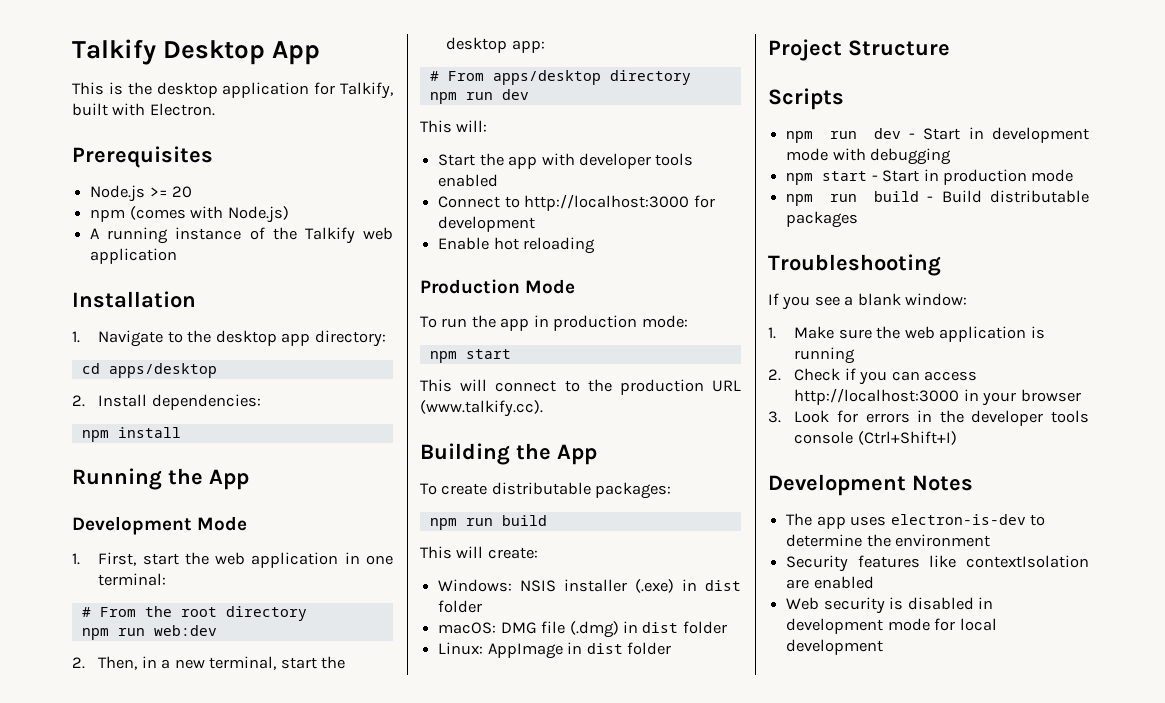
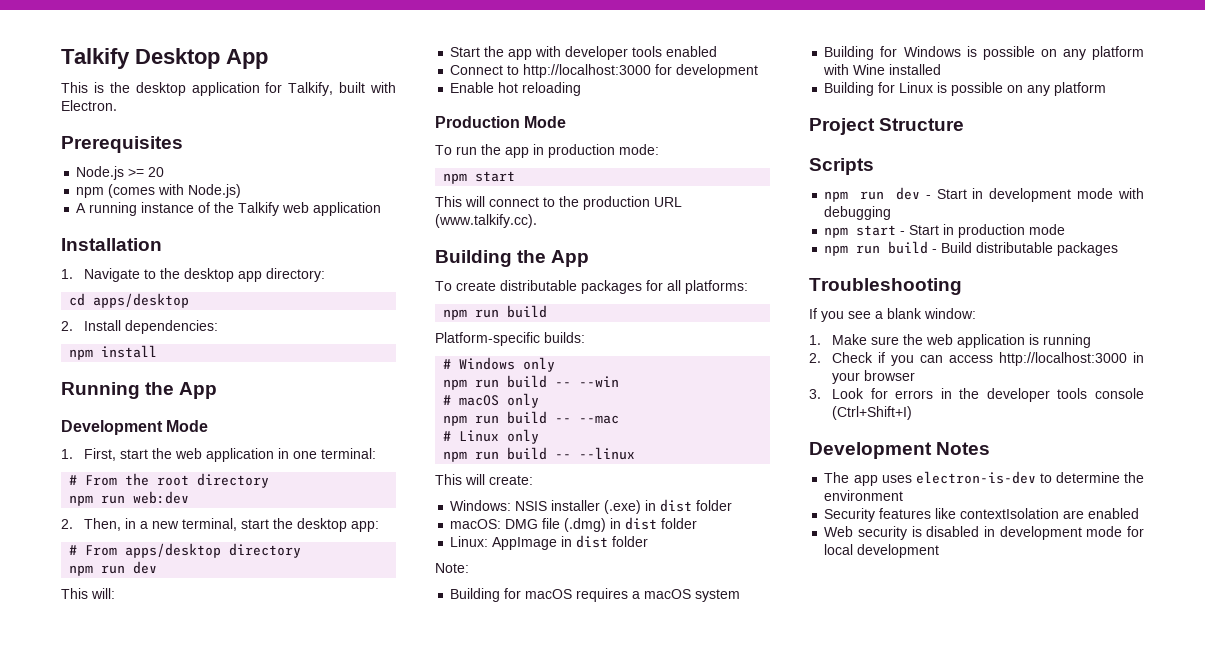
[595,482,672,499] [429,515,547,530] packages: // npm run build -> [581,280,748,294] [443,305,548,320] [435,332,585,346] [443,357,556,372] [443,375,620,390] [443,393,540,408] [443,411,620,426] [443,429,540,444] [443,447,636,462] packages for all platforms: // npm run build // Platform-specific builds: // # Windows only // npm run build -- --win // # macOS only // npm run build -- --mac // # Linux only // npm run build -- --linux
(671, 648) none -> [435,563,469,573] [450,588,741,602] [824,46,1144,60] [823,64,942,75] [824,82,1107,96] // Note: // Building for macOS requires a macOS system // Building for Windows is possible on any platform with Wine installed // Building for Linux is possible on any platform

